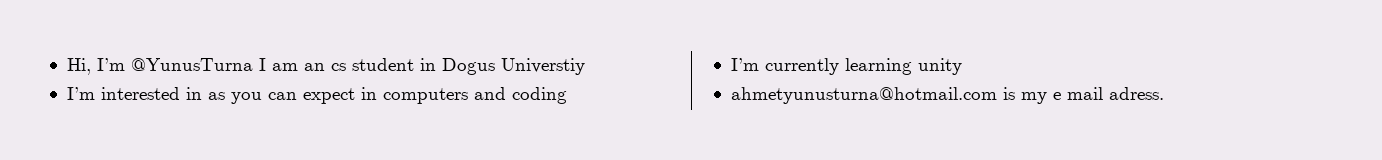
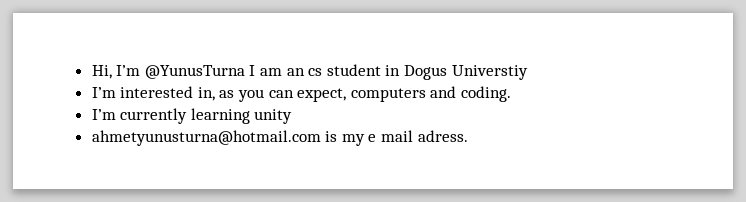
[185,87,202,100] in -> [197,87,215,101] in,
[302,87,377,104] expect in -> [297,88,347,102] expect,
[511,87,567,104] coding -> [461,86,512,102] coding.

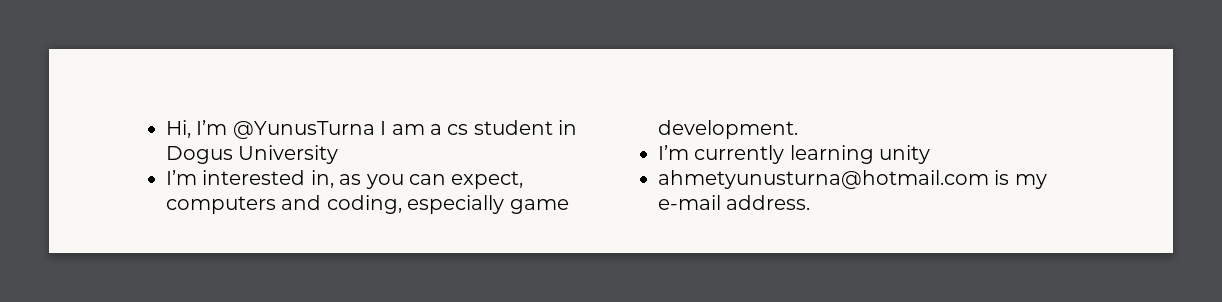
[286,68,305,76] an -> [430,124,442,135] a
[451,65,528,80] Universtiy -> [238,145,339,164] University
[461,86,512,102] coding. -> [326,195,569,214] [658,120,798,139] coding, especially game development.
[368,130,468,142] e mail adress. -> [658,195,811,210] e-mail address.

